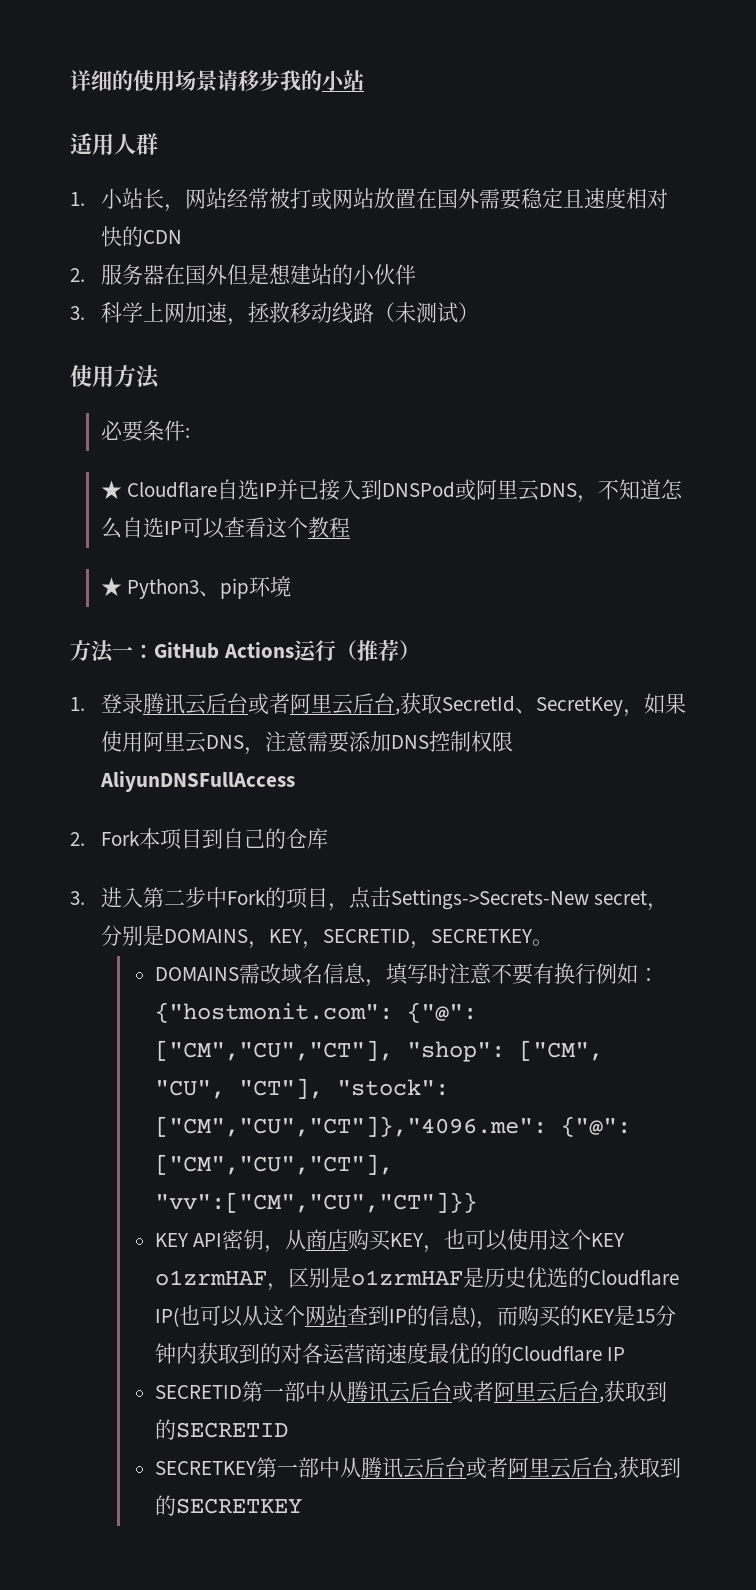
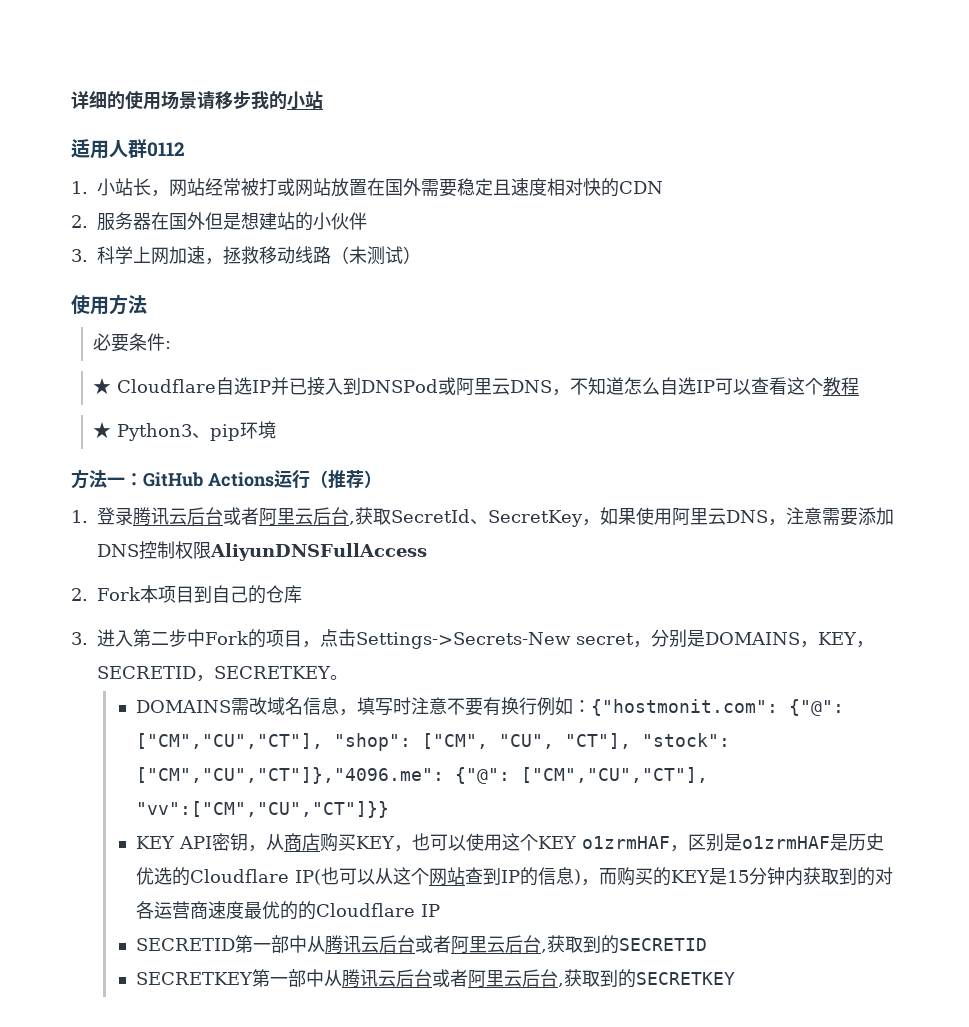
(158, 144) none -> [147,142,185,157] 0112

